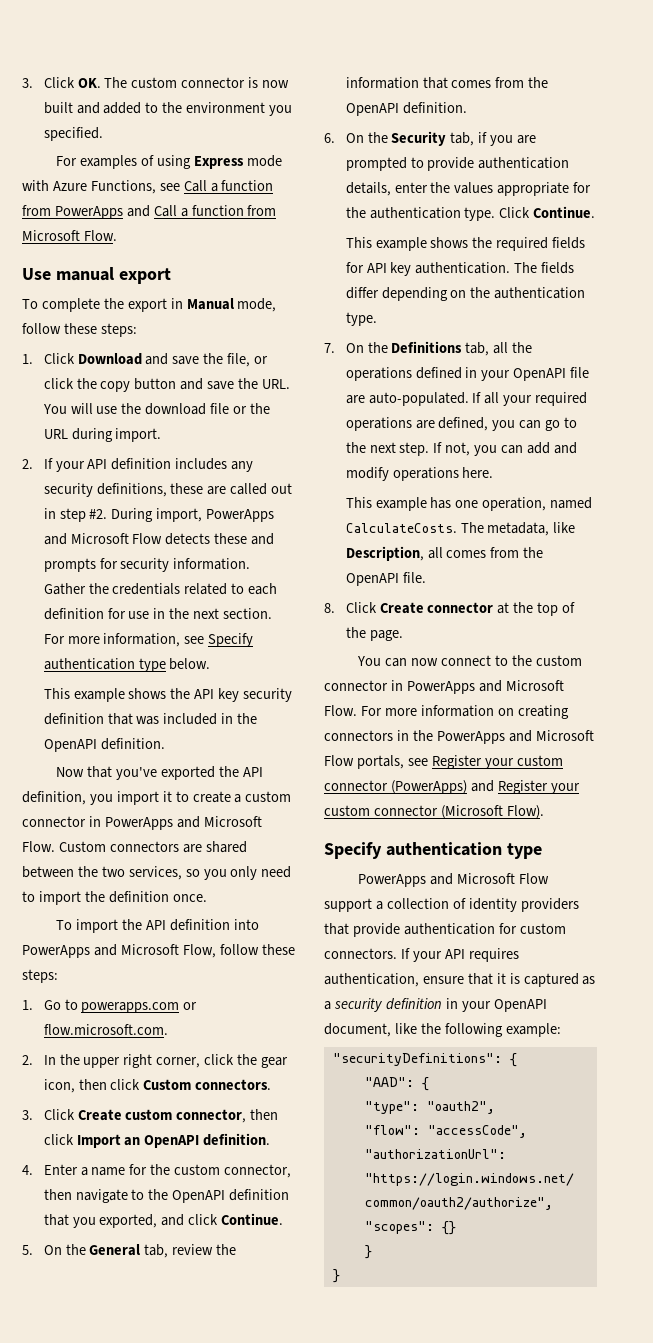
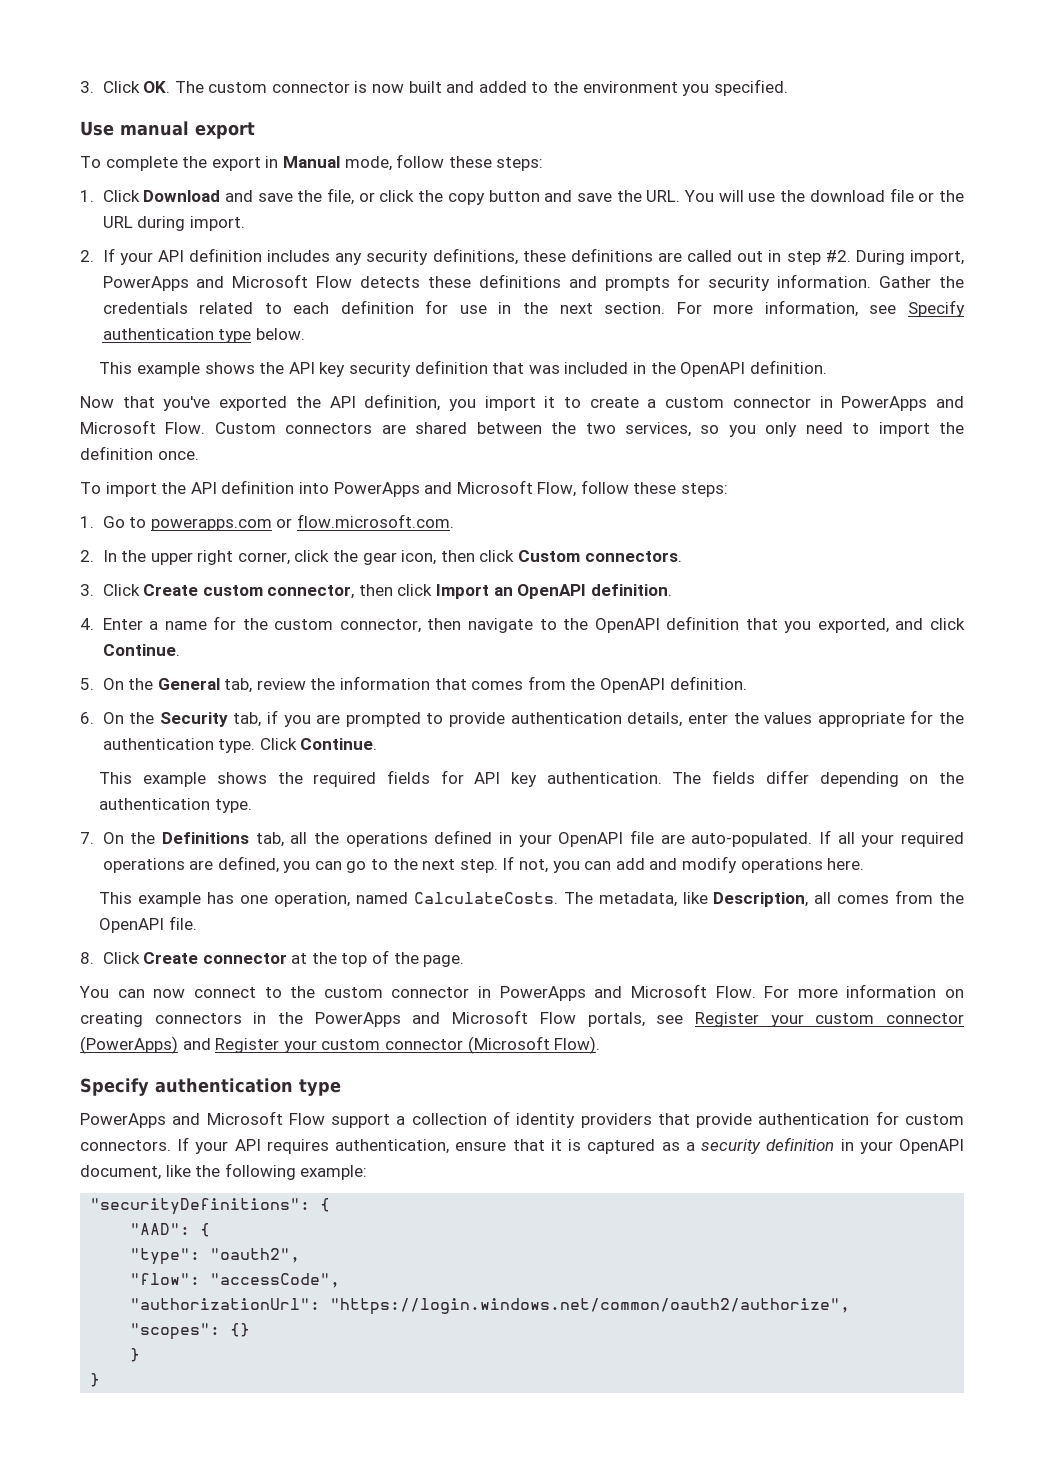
[56,155,282,169] [22,180,274,194] [22,205,277,219] [22,230,117,241] // For examples of using Express mode with Azure Functions, see Call a function from PowerApps and Call a function from Microsoft Flow. -> (788, 87) none
(204, 488) none -> [570,248,653,262] definitions
(248, 538) none -> [478,274,561,288] definitions

